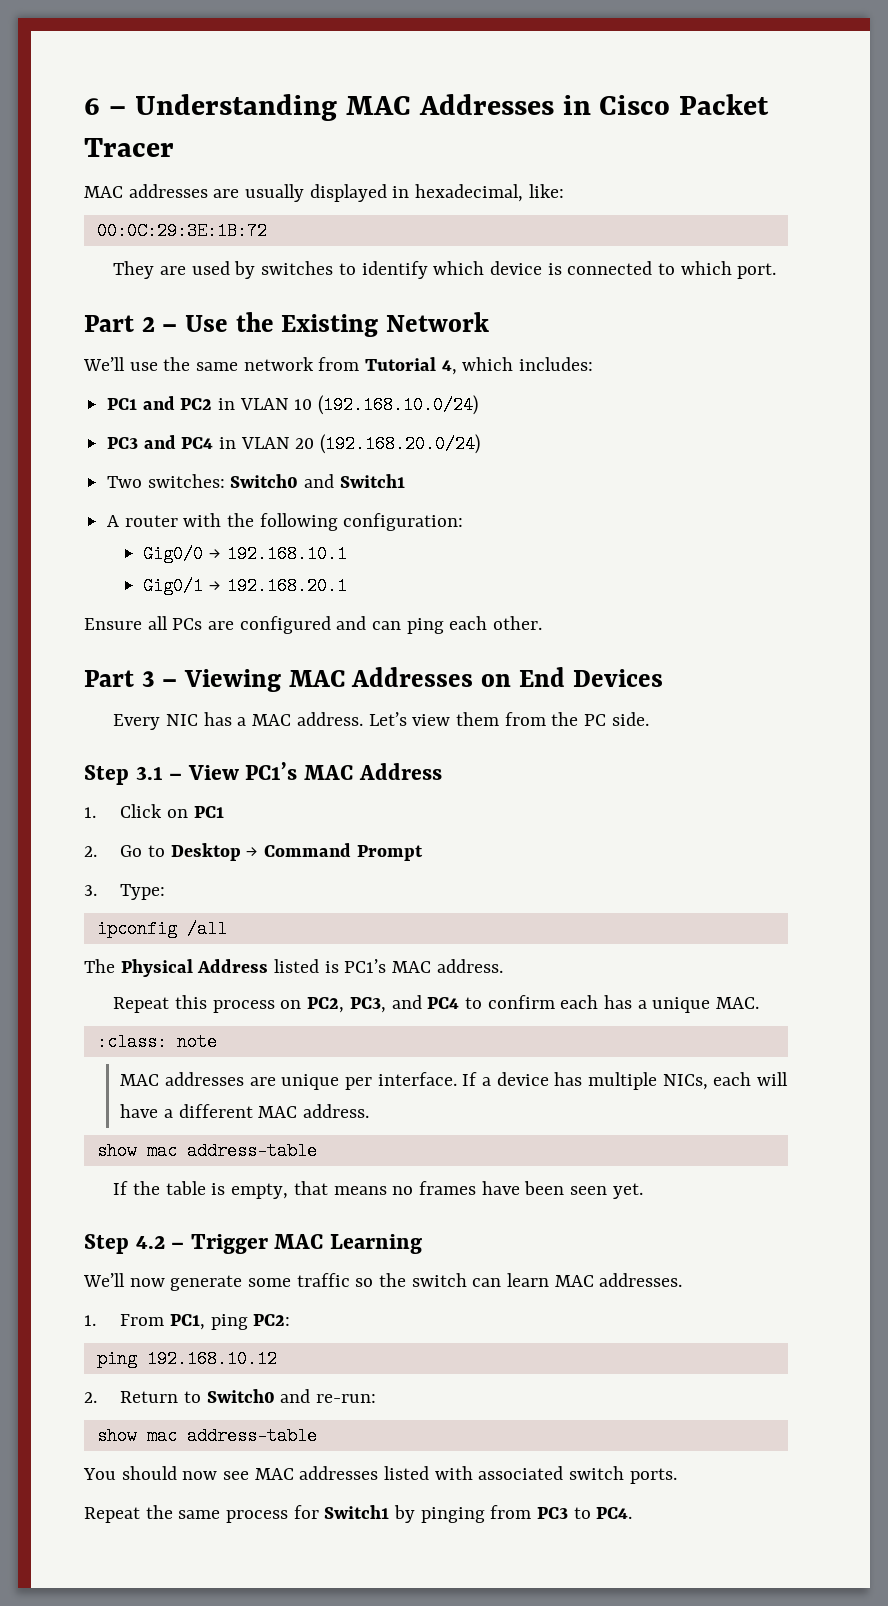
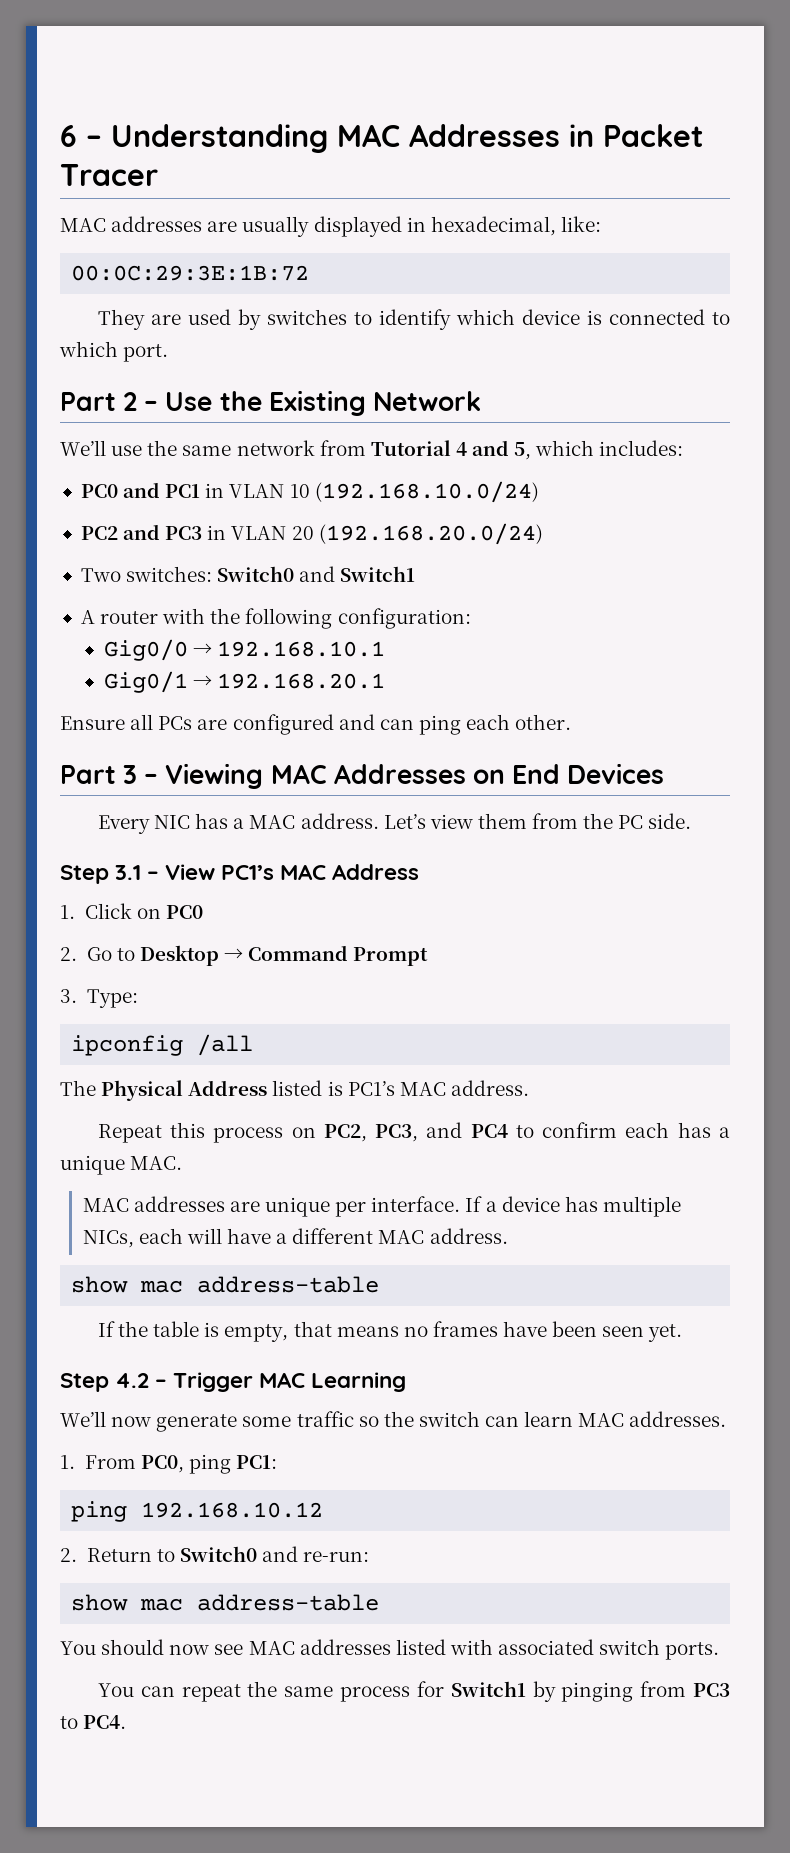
[599,95,671,115] Cisco -> (594, 135) none
[441,360,457,375] 4, -> [455,440,532,460] 4 and 5,
[107,396,213,410] PC1 and PC2 -> [80,482,201,498] PC0 and PC1
[107,435,214,449] PC3 and PC4 -> [80,524,203,540] PC2 and PC3
[193,806,224,818] PC1 -> [165,905,203,919] PC0
[96,1033,217,1051] // :class: note -> (183, 1163) none
[169,1314,291,1330] PC1, ping PC2: -> [140,1454,277,1474] PC0, ping PC1:
[84,1507,140,1523] Repeat -> [97,1683,241,1702] You can repeat

